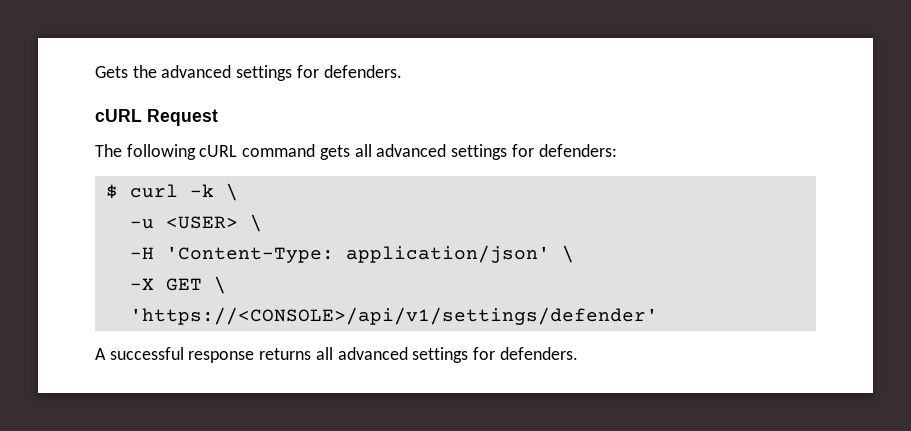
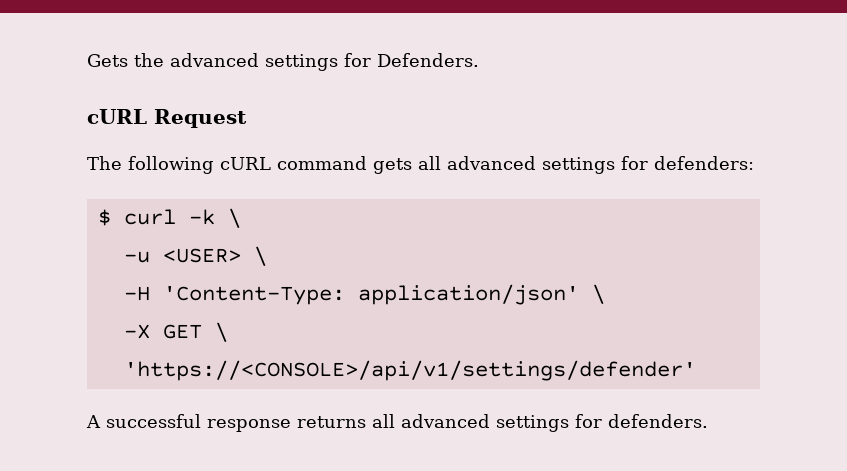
[323,65,402,78] defenders. -> [377,53,479,67] Defenders.

